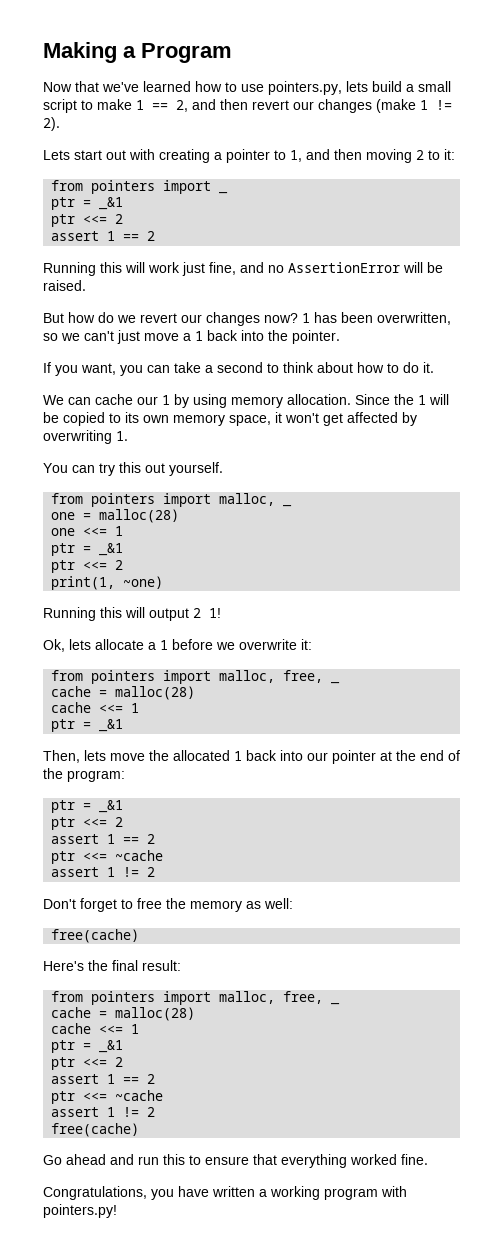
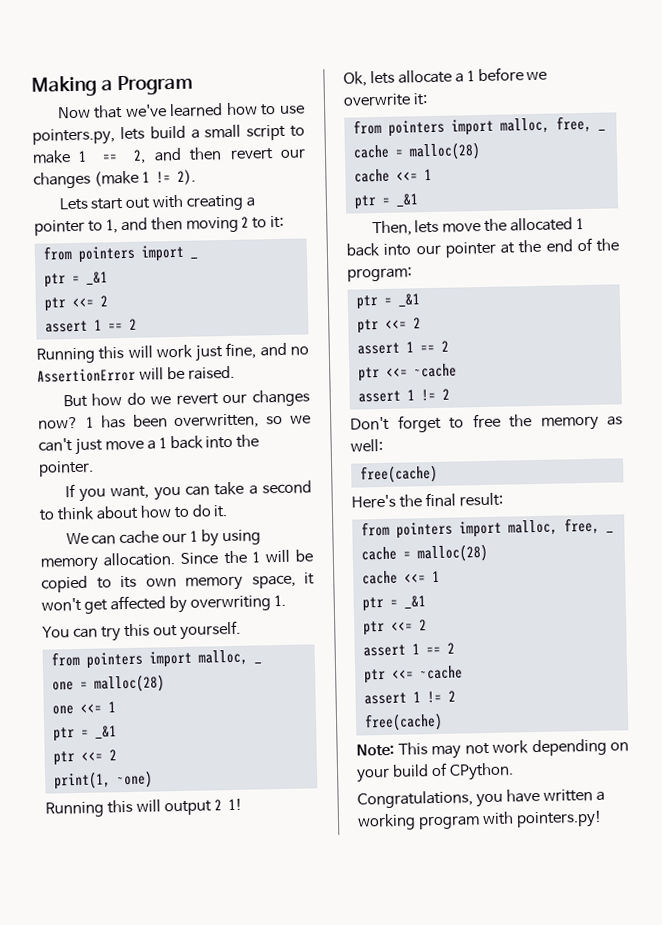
[43,1154,428,1168] Go ahead and run this to ensure that everything worked fine. -> [356,738,629,760] [356,762,514,783] Note: This may not work depending on your build of CPython.

